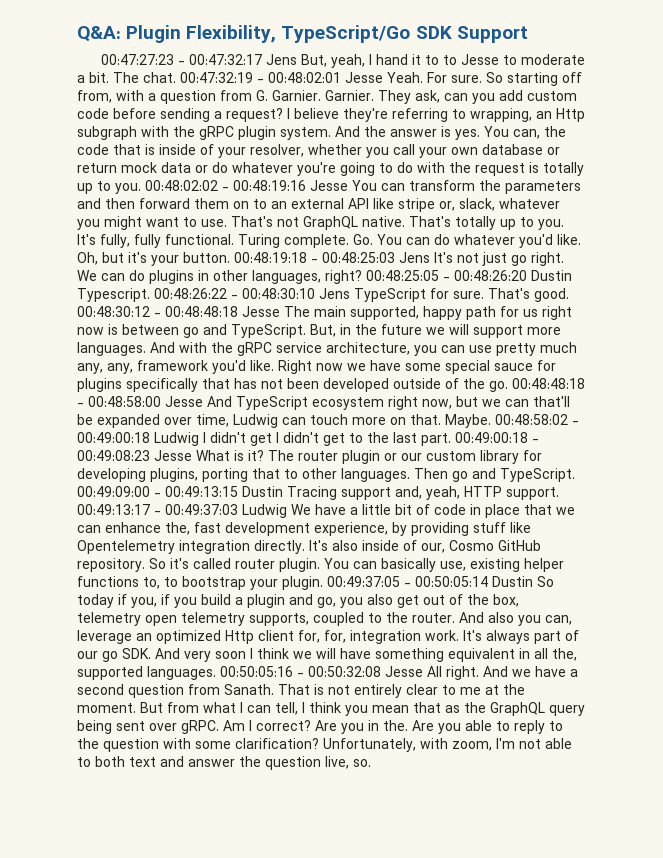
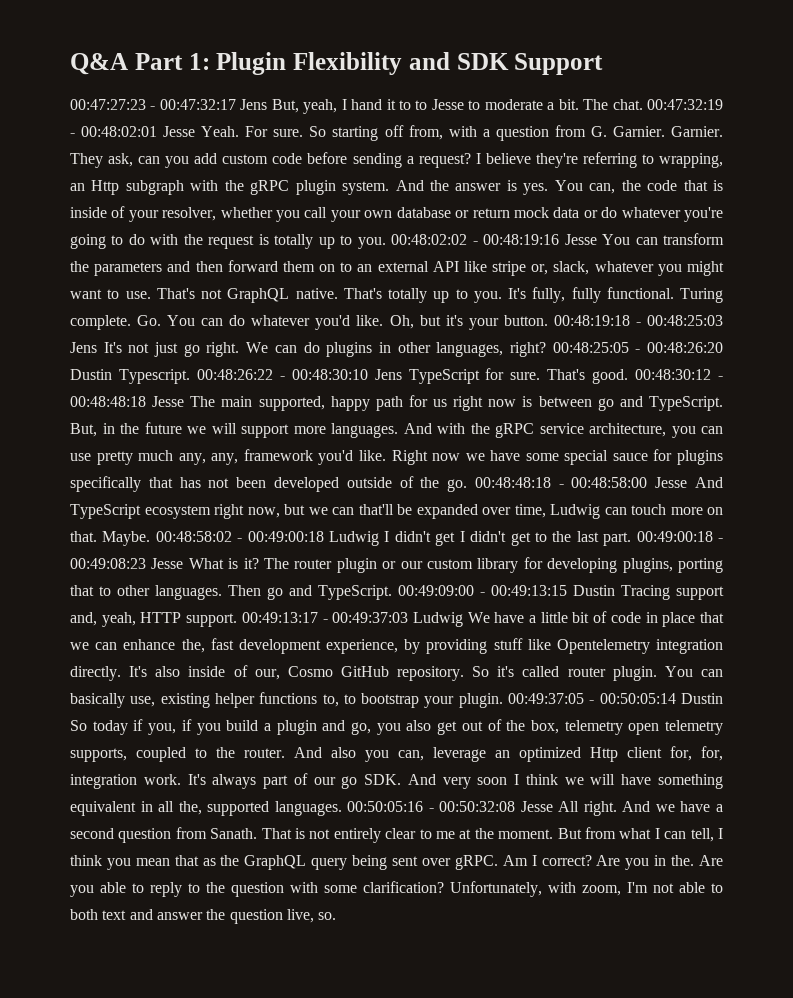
[77,25,411,43] Q&A: Plugin Flexibility, TypeScript/Go -> [70,52,450,75] Q&A Part 1: Plugin Flexibility and

